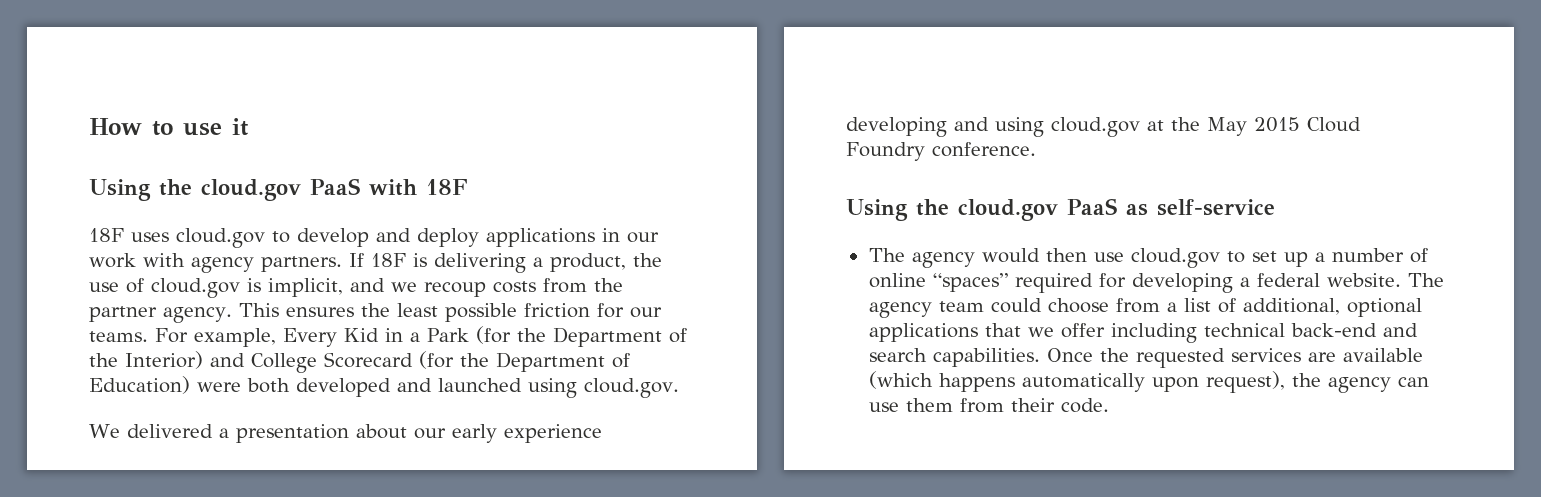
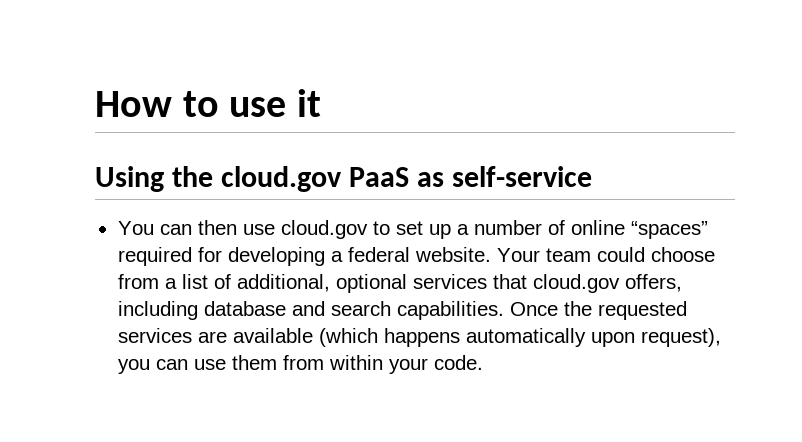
[89,178,468,201] [89,228,659,248] [89,253,662,273] [89,278,623,298] [89,303,662,323] [89,326,687,347] [89,351,630,373] [89,376,679,398] [89,424,602,443] [846,117,1361,137] [846,142,1036,161] // Using the cloud.gov PaaS with 18F // 18F uses cloud.gov to develop and deploy applications in our work with agency partners. If 18F is delivering a product, the use of cloud.gov is implicit, and we recoup costs from the partner agency. This ensures the least possible friction for our teams. For example, Every Kid in a Park (for the Department of the Interior) and College Scorecard (for the Department of Education) were both developed and launched using cloud.gov. // We delivered a presentation about our early experience developing and using cloud.gov at the May 2015 Cloud Foundry conference. -> (321, 103) none
[868,248,1040,268] The agency would -> [117,221,192,235] You can
[1407,273,1444,287] [868,302,932,318] The agency -> [496,248,540,262] Your
[868,323,1377,343] applications that we offer including technical back-end -> [412,274,682,293] [117,301,286,320] services that cloud.gov offers, including database
[1291,373,1391,393] the agency -> [117,359,150,374] you
[1010,398,1055,412] their -> [328,355,428,374] within your

